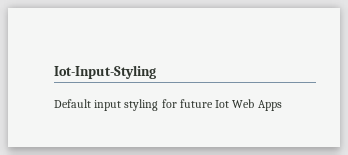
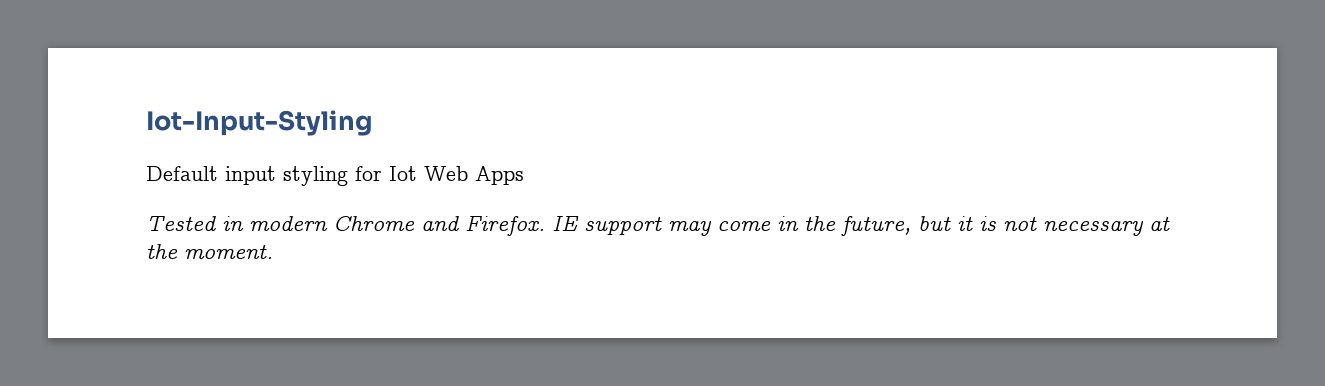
[179,99,213,108] future -> (382, 173) none
(282, 105) none -> [146,216,1170,236] [146,244,273,259] // Tested in modern Chrome and Firefox. IE support may come in the future, but it is not necessary at the moment.

